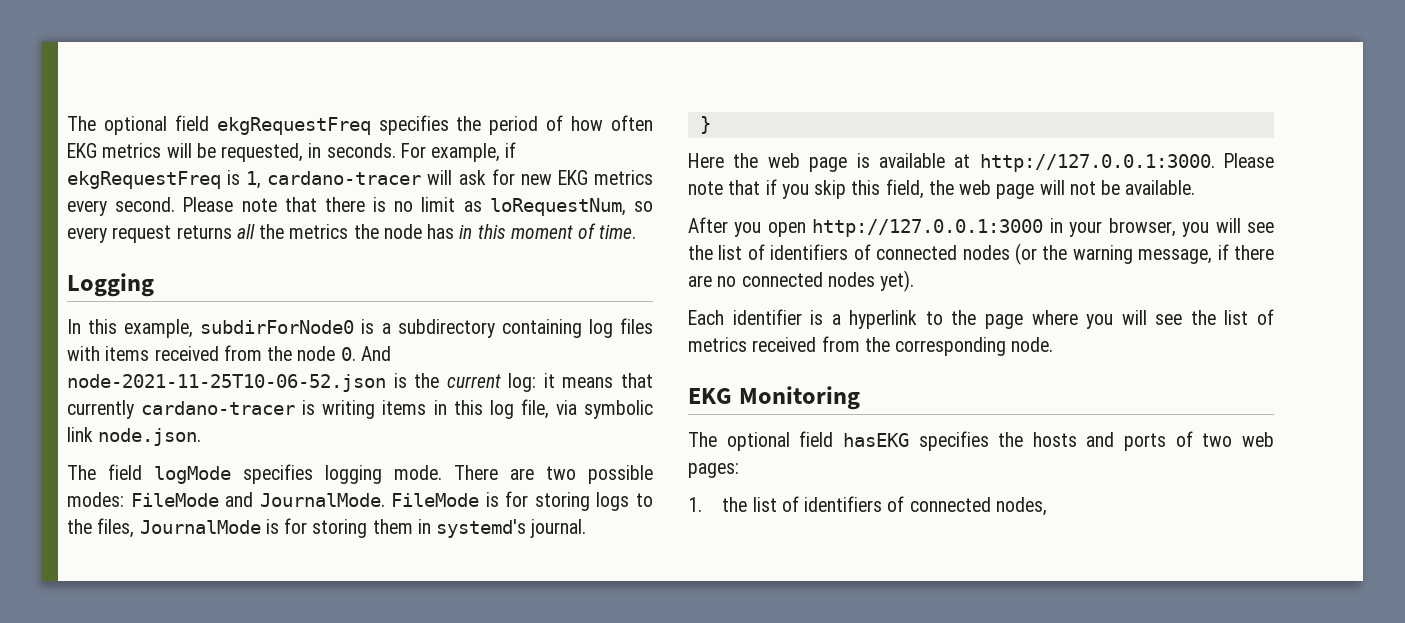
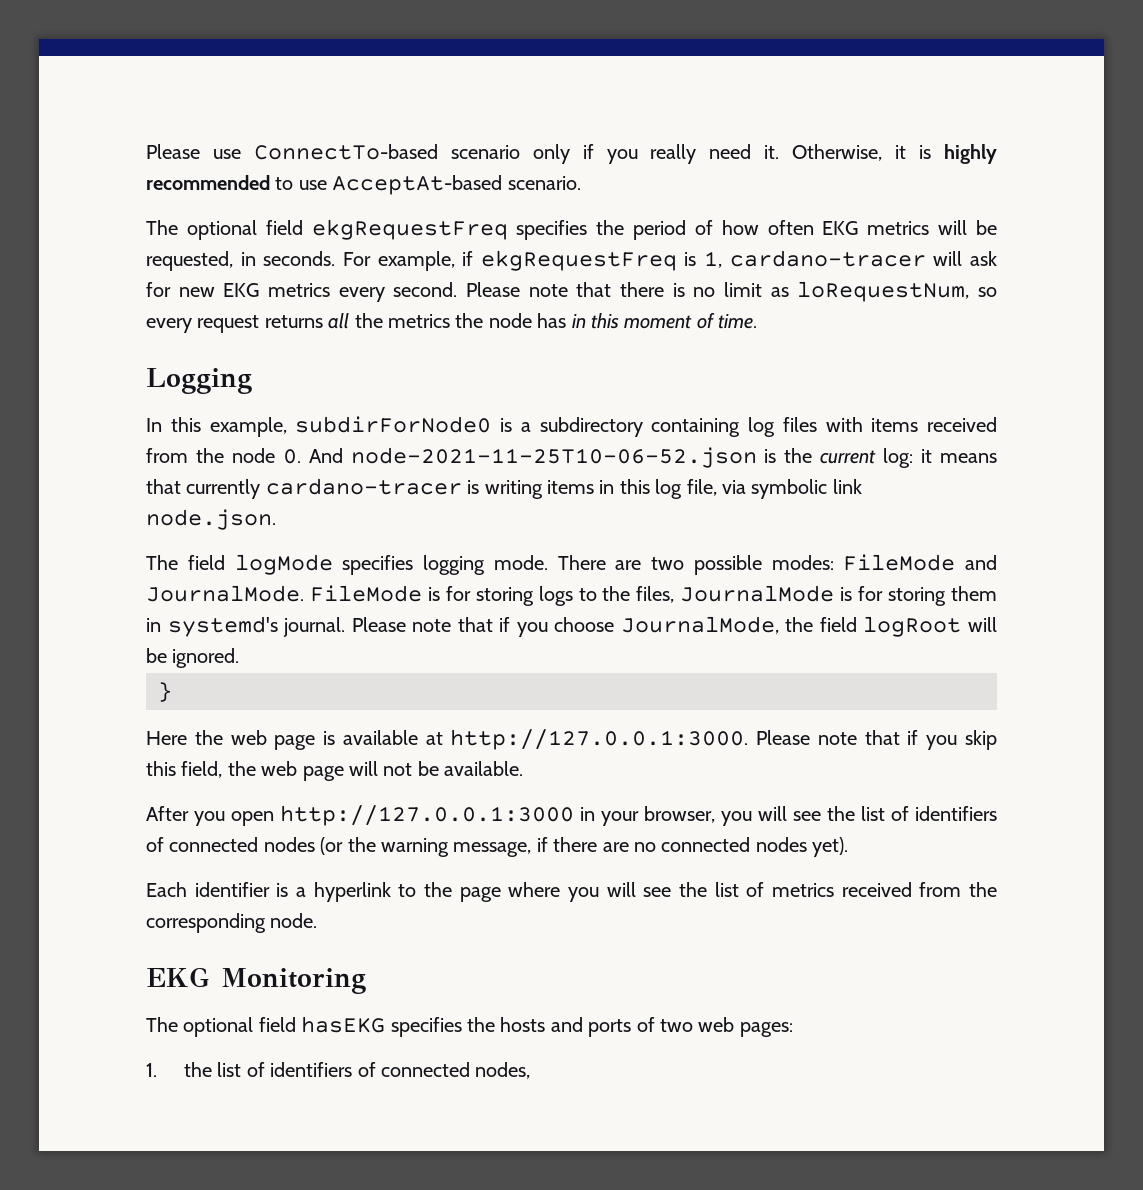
(67, 123) none -> [146,144,997,164] [146,175,581,195] Please use ConnectTo-based scenario only if you really need it. Otherwise, it is highly recommended to use AcceptAt-based scenario. //
(587, 528) none -> [351,616,998,637] [146,648,240,668] Please note that if you choose JournalMode, the field logRoot will be ignored.

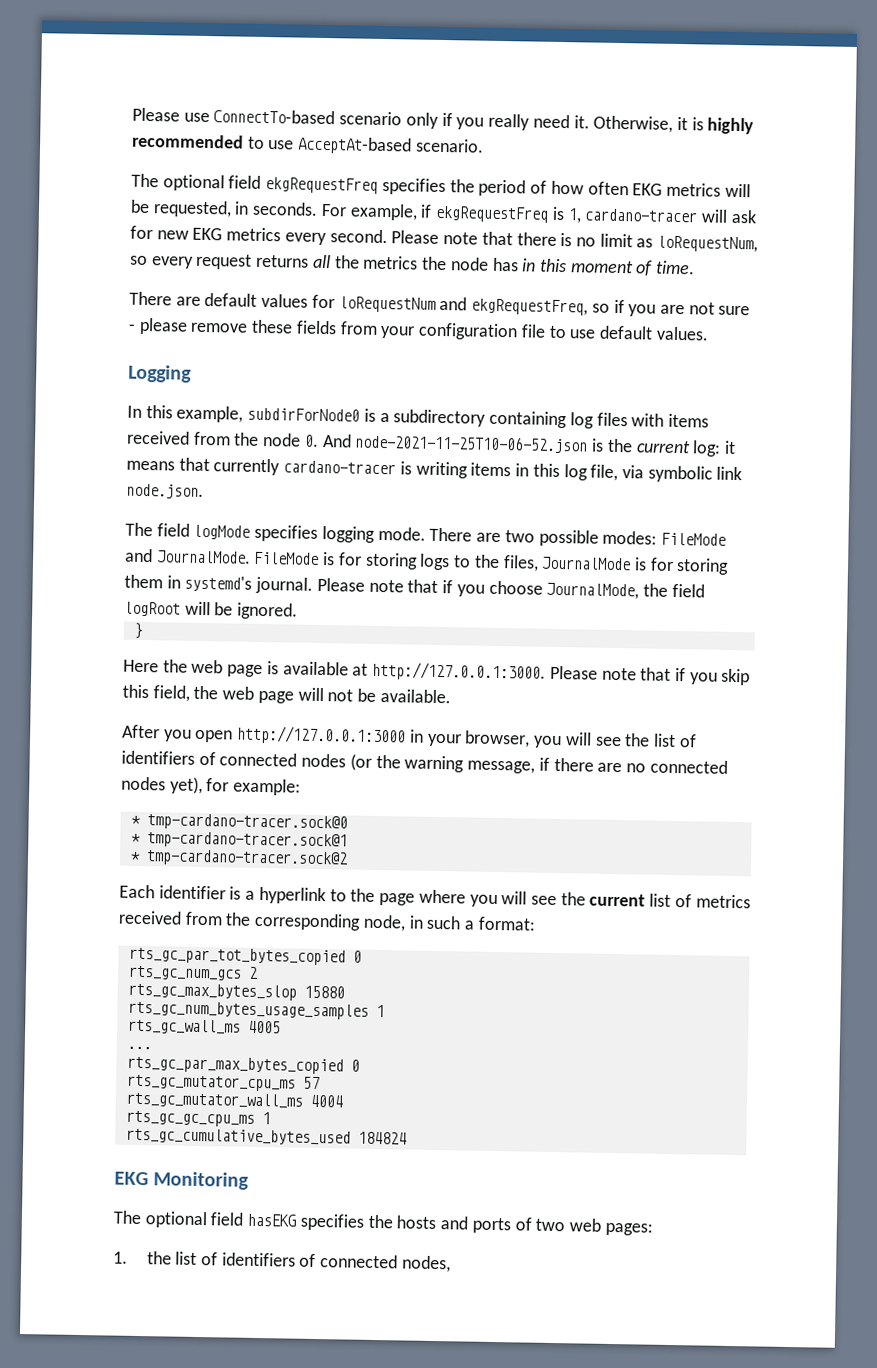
(758, 321) none -> [129,291,751,317] [128,317,709,341] // There are default values for loRequestNum and ekgRequestFreq, so if you are not sure - please remove these fields from your configuration file to use default values.
[812,837,849,857] yet). -> [169,776,302,796] [130,813,348,832] [130,831,348,850] [129,849,348,868] yet), for example: // * tmp-cardano-tracer.sock@0 // * tmp-cardano-tracer.sock@1 // * tmp-cardano-tracer.sock@2
(707, 889) none -> [589,893,646,907] current
[270,913,318,928] node. -> [362,914,536,932] [128,946,362,966] [127,965,258,981] [127,982,345,1001] [127,1000,385,1020] [127,1018,281,1035] [126,1045,152,1050] [126,1055,360,1075] [126,1074,320,1092] [125,1091,344,1109] [125,1110,271,1127] [125,1127,407,1146] node, in such a format: // rts_gc_par_tot_bytes_copied 0 // rts_gc_num_gcs 2 // rts_gc_max_bytes_slop 15880 // rts_gc_num_bytes_usage_samples 1 // rts_gc_wall_ms 4005 // ... // rts_gc_par_max_bytes_copied 0 // rts_gc_mutator_cpu_ms 57 // rts_gc_mutator_wall_ms 4004 // rts_gc_gc_cpu_ms 1 // rts_gc_cumulative_bytes_used 184824

